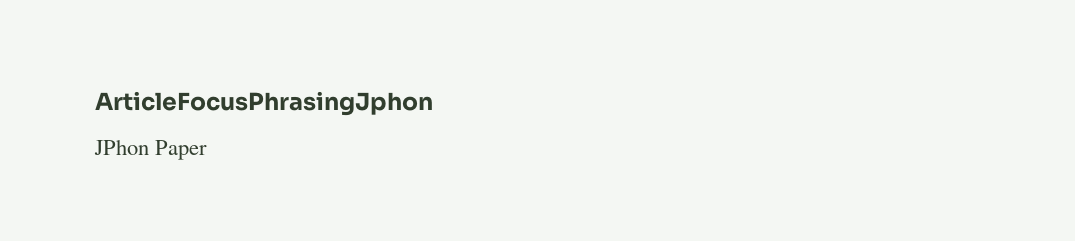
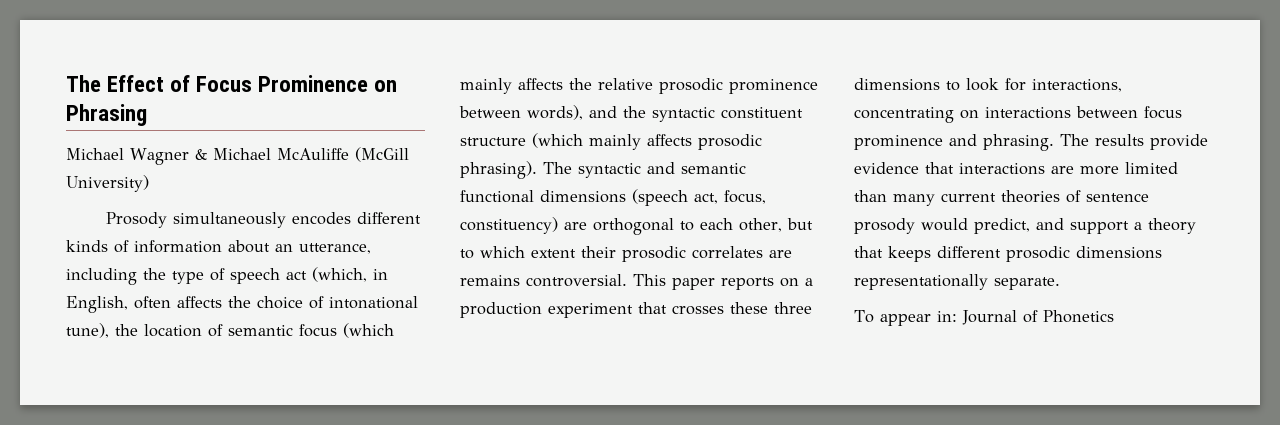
[95,91,433,116] [94,139,208,160] ArticleFocusPhrasingJphon // JPhon Paper -> [66,75,398,92] [66,104,147,126] [66,147,409,165] [66,175,149,192] [106,212,422,228] [66,240,371,254] [66,267,388,285] [66,296,418,313] [66,323,394,338] [460,78,818,94] [459,105,803,122] [460,133,762,150] [460,161,746,179] [460,189,766,206] [460,217,813,235] [460,246,792,262] [460,274,813,290] [460,302,812,318] [854,78,1122,92] [854,106,1182,123] [854,134,1208,151] [854,162,1178,175] [854,190,1149,206] [854,218,1196,234] [854,246,1162,262] [854,274,1060,290] [854,310,1114,326] The Effect of Focus Prominence on Phrasing // Michael Wagner & Michael McAuliffe (McGill University) // Prosody simultaneously encodes different kinds of information about an utterance, including the type of speech act (which, in English, often affects the choice of intonational tune), the location of semantic focus (which mainly affects the relative prosodic prominence between words), and the syntactic constituent structure (which mainly affects prosodic phrasing). The syntactic and semantic functional dimensions (speech act, focus, constituency) are orthogonal to each other, but to which extent their prosodic correlates are remains controversial. This paper reports on a production experiment that crosses these three dimensions to look for interactions, concentrating on interactions between focus prominence and phrasing. The results provide evidence that interactions are more limited than many current theories of sentence prosody would predict, and support a theory that keeps different prosodic dimensions representationally separate. // To appear in: Journal of Phonetics

